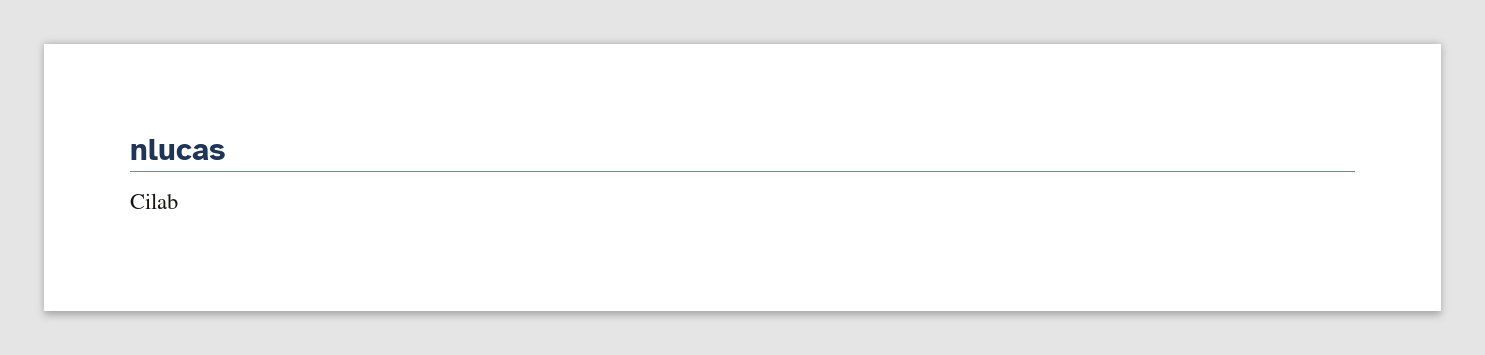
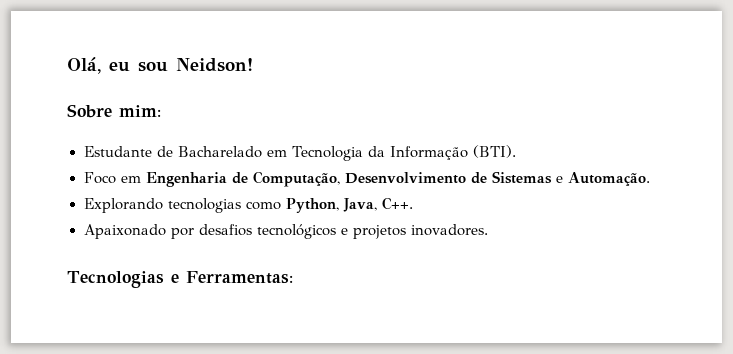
[130,139,226,160] [130,193,178,209] nlucas // Cilab -> [67,57,253,74] [67,104,161,118] [83,145,517,161] [83,171,650,187] [83,197,413,213] [83,224,488,239] [67,271,293,288] Olá, eu sou Neidson! // Sobre mim: // Estudante de Bacharelado em Tecnologia da Informação (BTI). // Foco em Engenharia de Computação, Desenvolvimento de Sistemas e Automação. // Explorando tecnologias como Python, Java, C++. // Apaixonado por desafios tecnológicos e projetos inovadores. // Tecnologias e Ferramentas:

